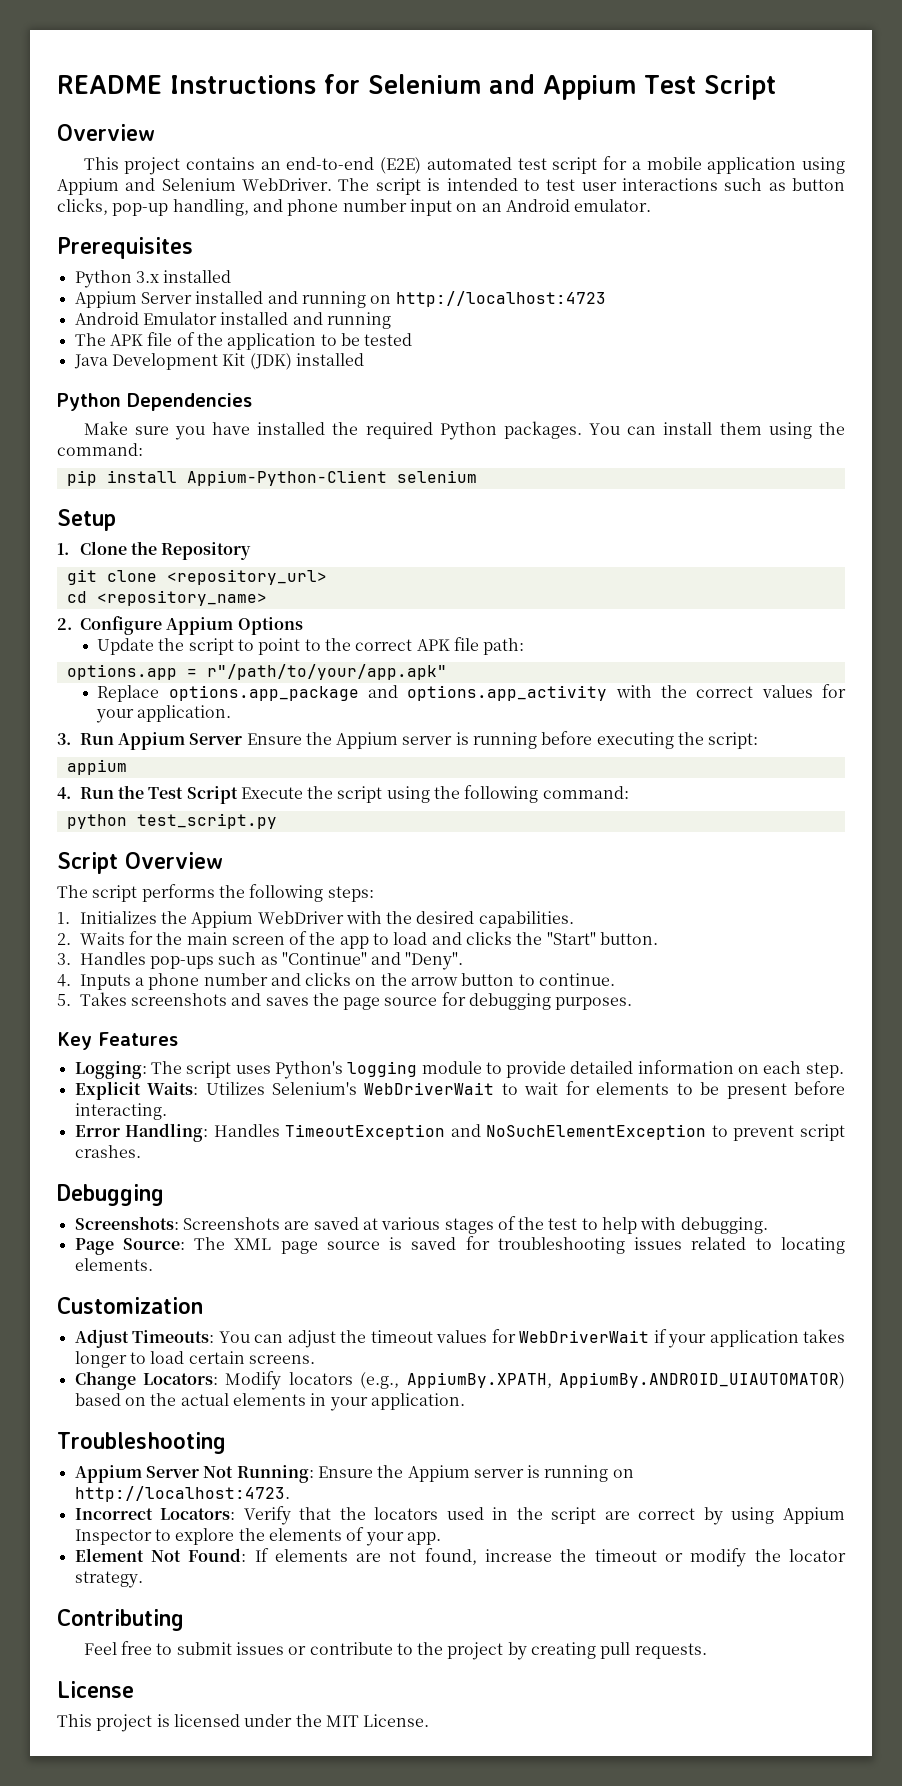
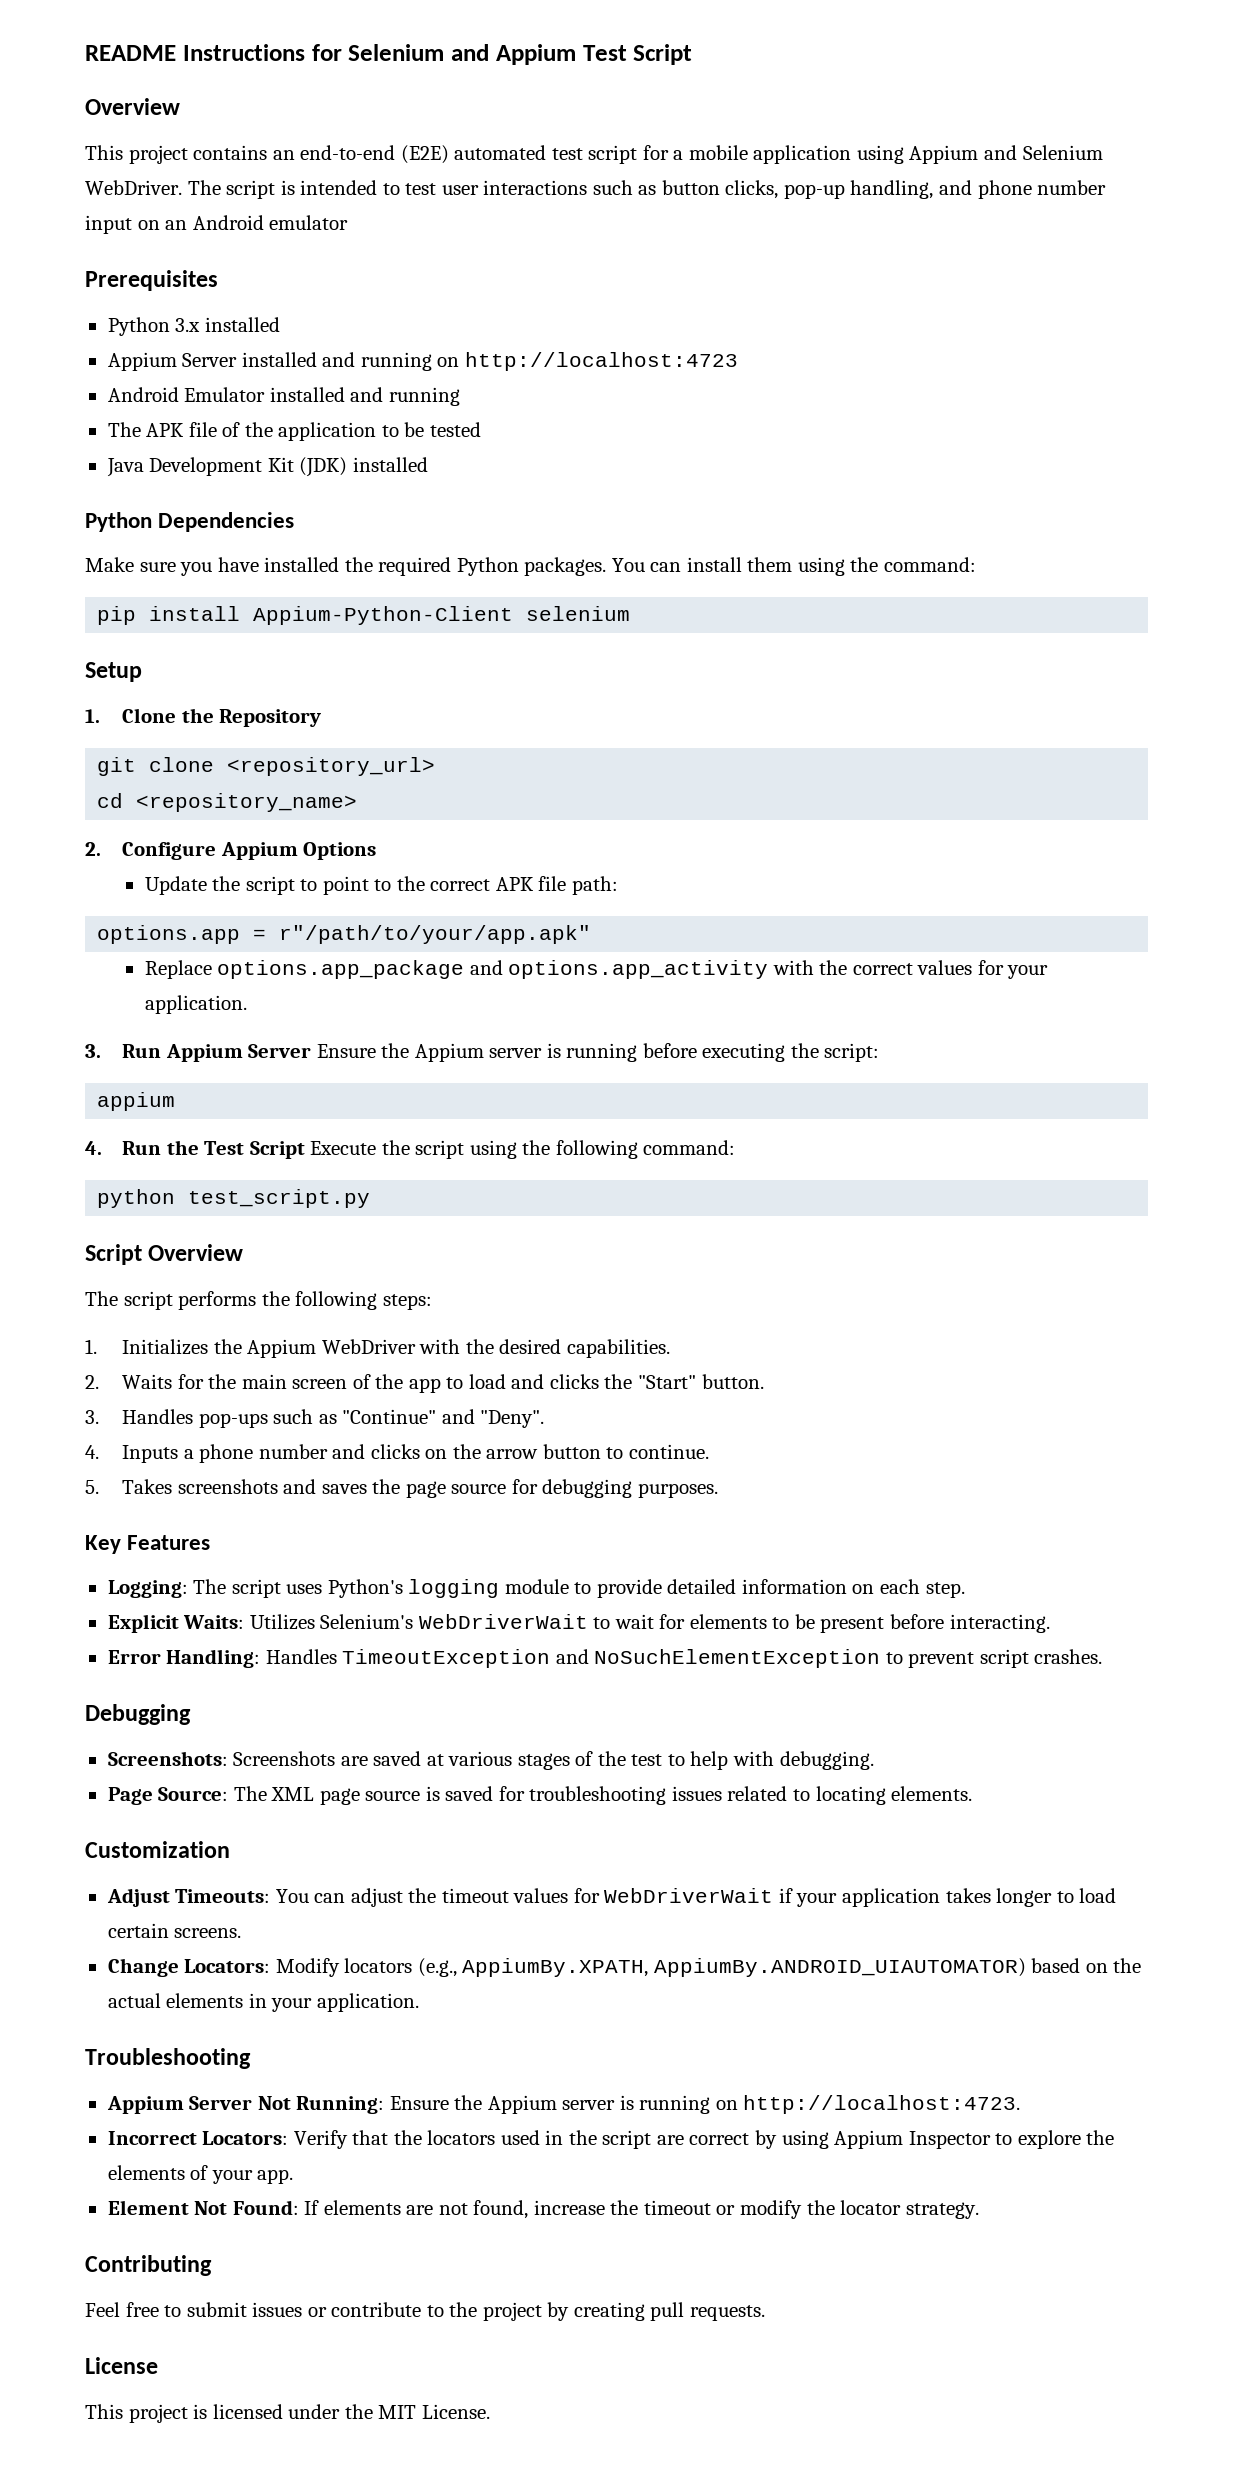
[574,199,652,212] emulator. -> [269,215,349,230] emulator

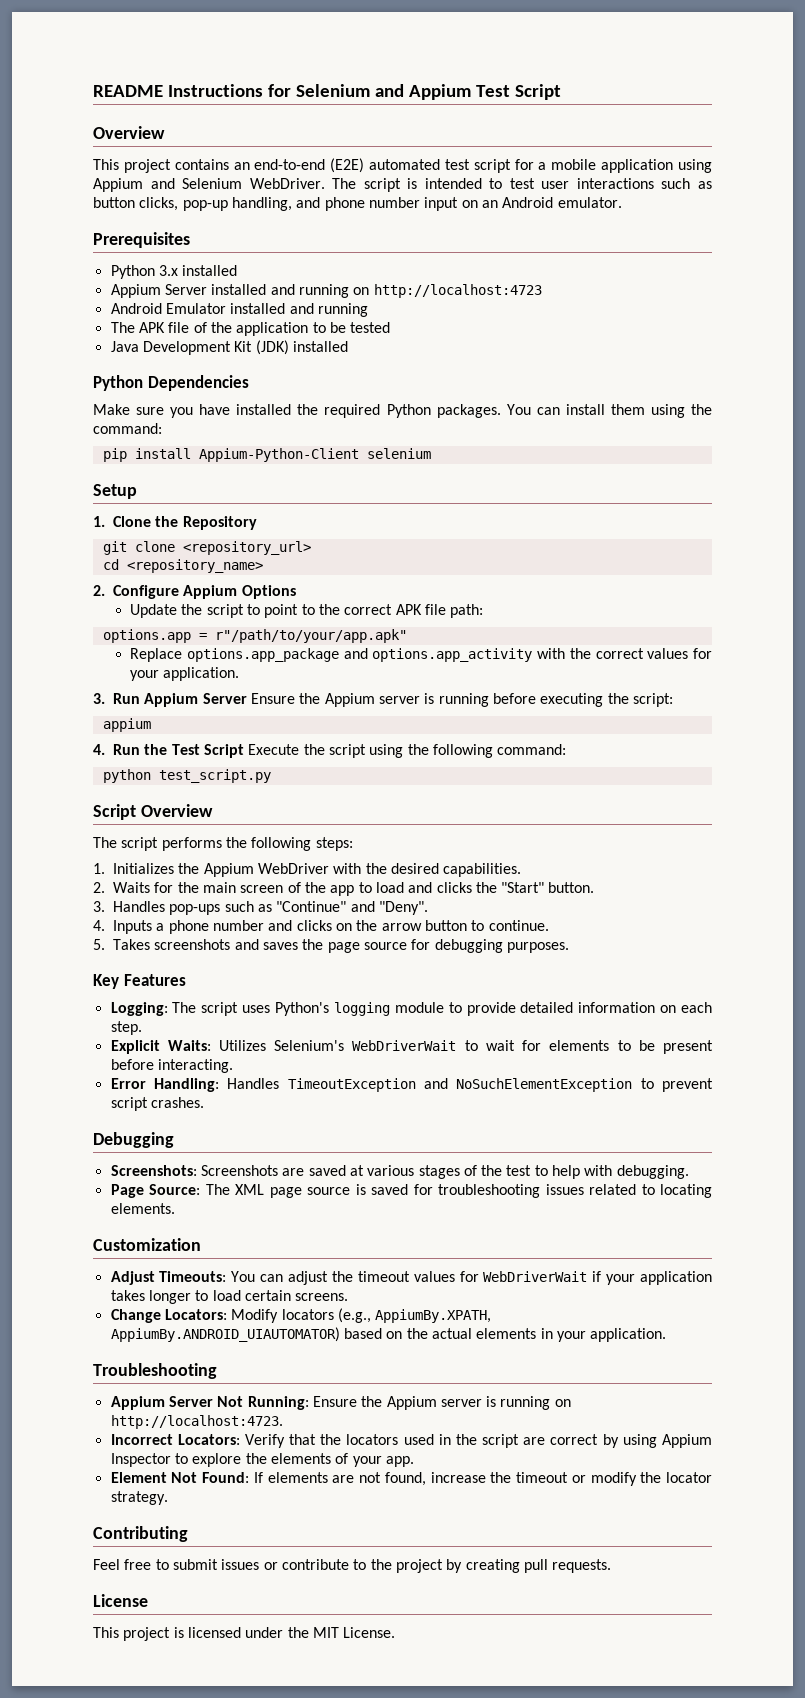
[269,215,349,230] emulator -> [557,197,622,208] emulator.

